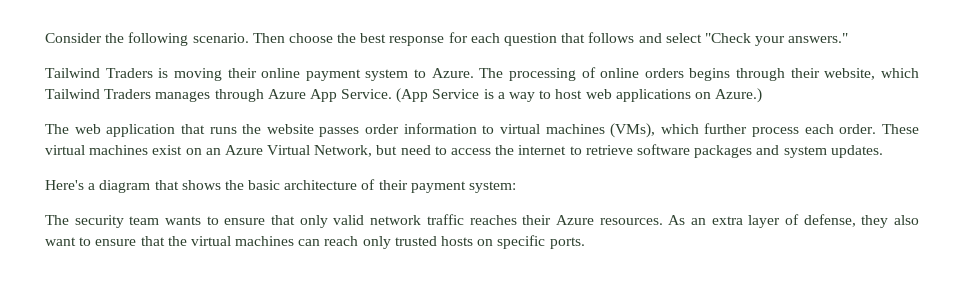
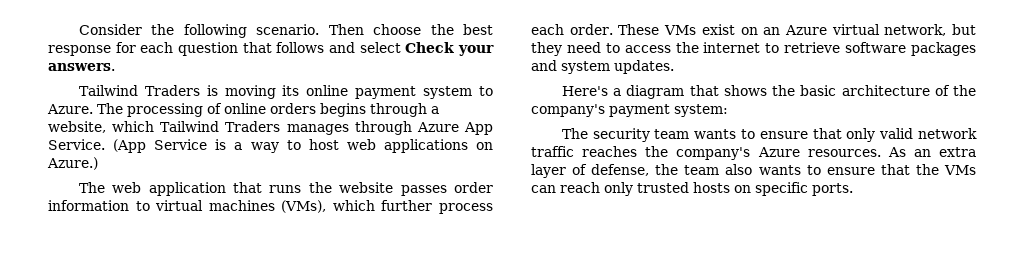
[704,33,849,46] "Check your answers." -> [405,42,495,56] [48,63,115,71] Check your answers.
[227,68,257,78] their -> [282,85,300,96] its
[790,68,820,78] their -> [431,106,439,114] a
[45,145,149,155] virtual machines -> [664,25,697,35] VMs
[267,145,398,157] Virtual Network, but -> [831,24,976,36] [531,42,562,56] virtual network, but they
[378,180,408,190] their -> [953,85,977,96] [531,104,605,117] the company's
[522,215,552,225] their -> [645,146,751,160] the company's
[861,215,919,228] [45,237,76,246] they also want -> [655,164,801,175] the team also wants
[190,236,295,246] virtual machines -> [943,165,976,175] VMs

